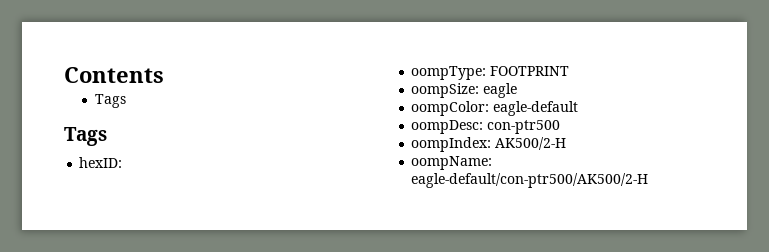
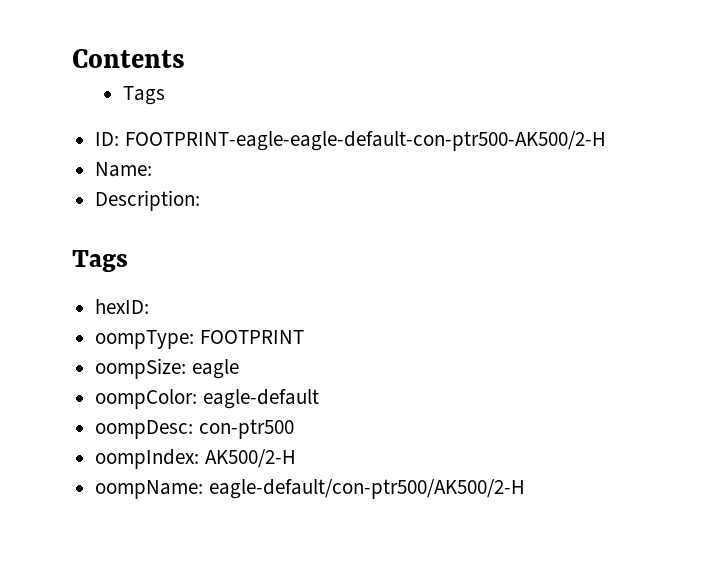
(126, 101) none -> [95,131,606,151] [95,162,153,177] [95,190,201,211] // ID: FOOTPRINT-eagle-eagle-default-con-ptr500-AK500/2-H // Name: // Description:

